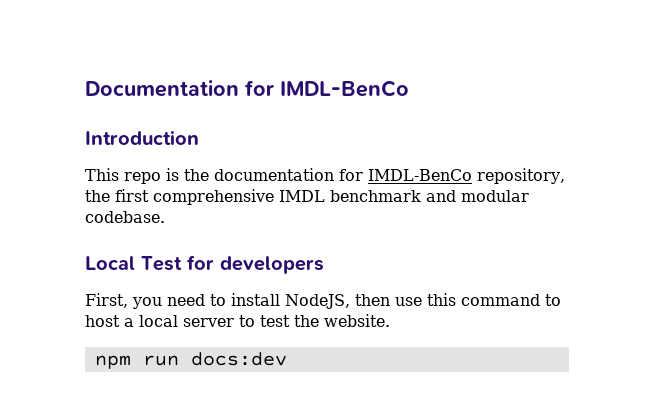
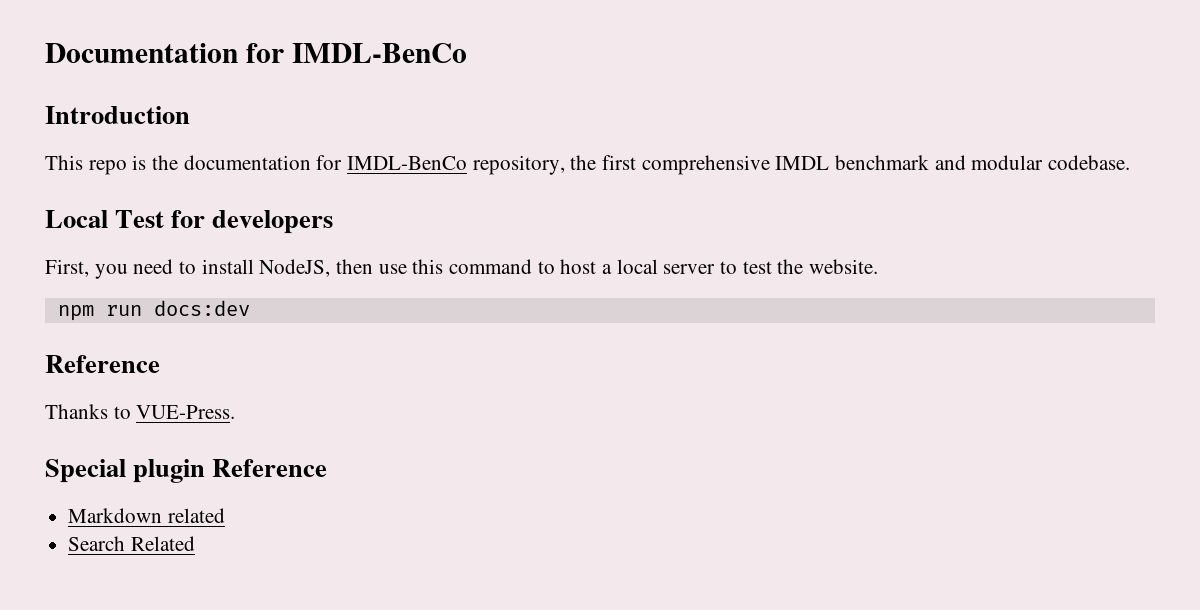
(287, 359) none -> [45,355,160,373] [45,404,236,419] [45,459,328,483] [68,508,225,523] [68,536,195,551] // Reference // Thanks to VUE-Press. // Special plugin Reference // Markdown related // Search Related

